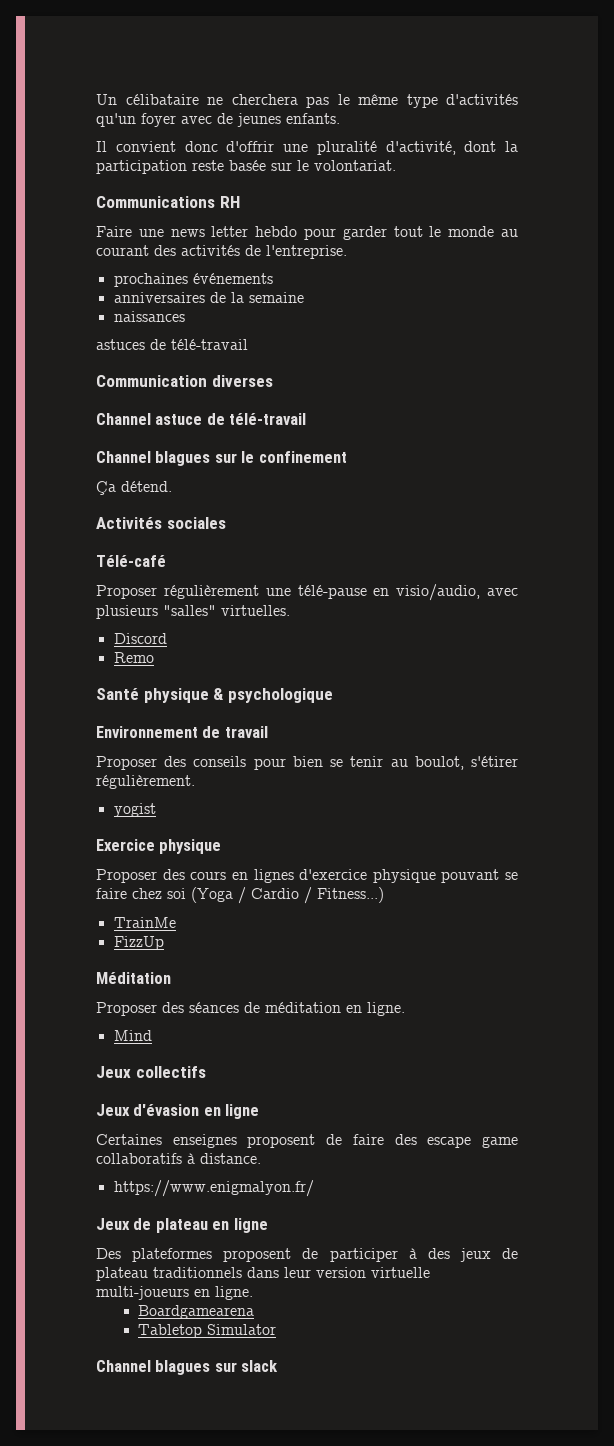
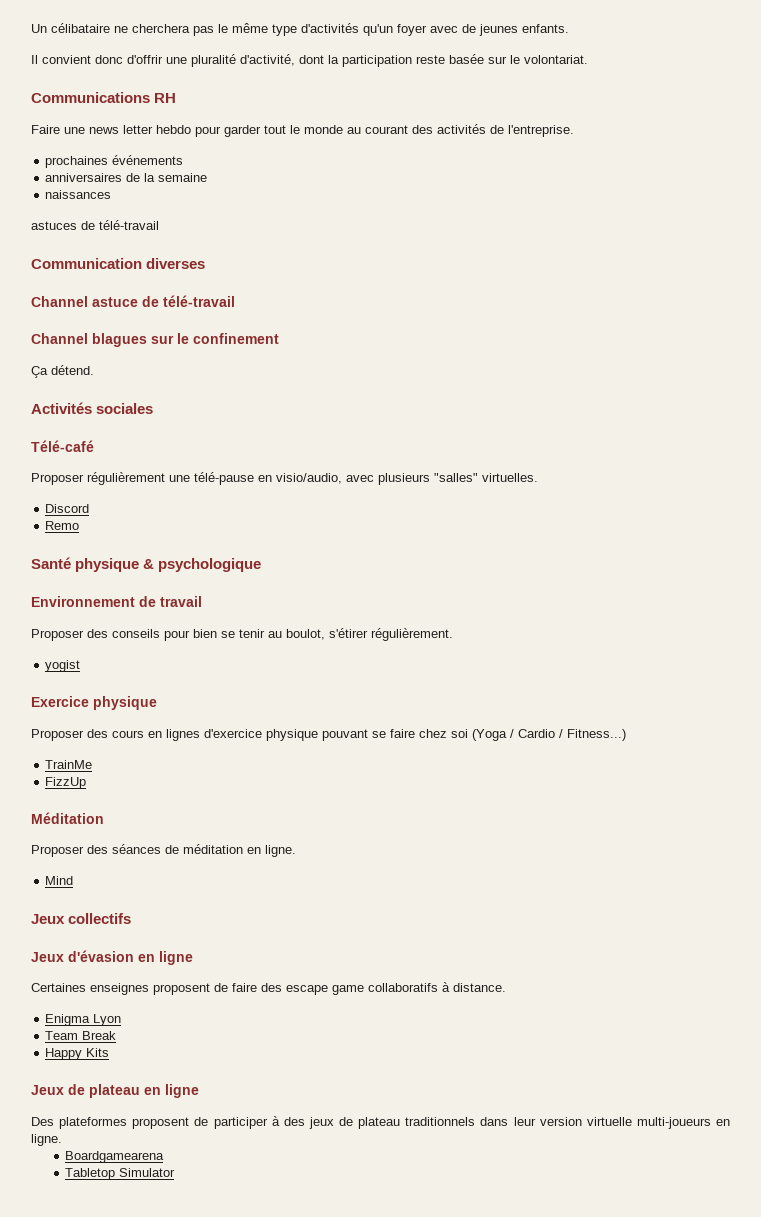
[113,1180,314,1197] https://www.enigmalyon.fr/ -> [45,1014,122,1026] [45,1031,117,1040] [45,1048,110,1060] Enigma Lyon // Team Break // Happy Kits
[96,1360,279,1375] // Channel blagues sur slack -> (176, 1172) none

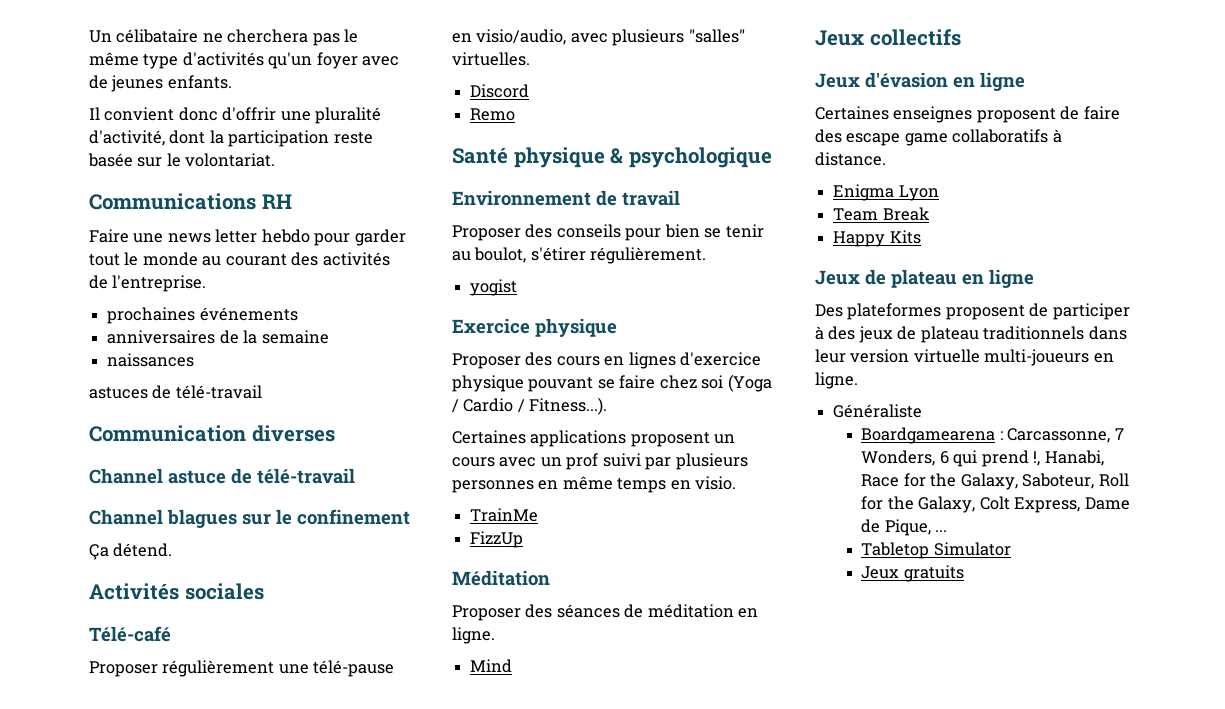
[567,729,626,741] Fitness...) -> [529,397,608,415] [452,430,736,447] [452,453,748,470] [452,476,737,493] Fitness...). // Certaines applications proposent un cours avec un prof suivi par plusieurs personnes en même temps en visio.
(62, 1140) none -> [833,404,923,418] // Généraliste
(165, 1157) none -> [999,428,1124,443] [861,450,1104,467] [861,473,1129,490] [861,496,1130,513] [861,519,948,536] : Carcassonne, 7 Wonders, 6 qui prend !, Hanabi, Race for the Galaxy, Saboteur, Roll for the Galaxy, Colt Express, Dame de Pique, ...
(176, 1172) none -> [861,565,964,582] // Jeux gratuits

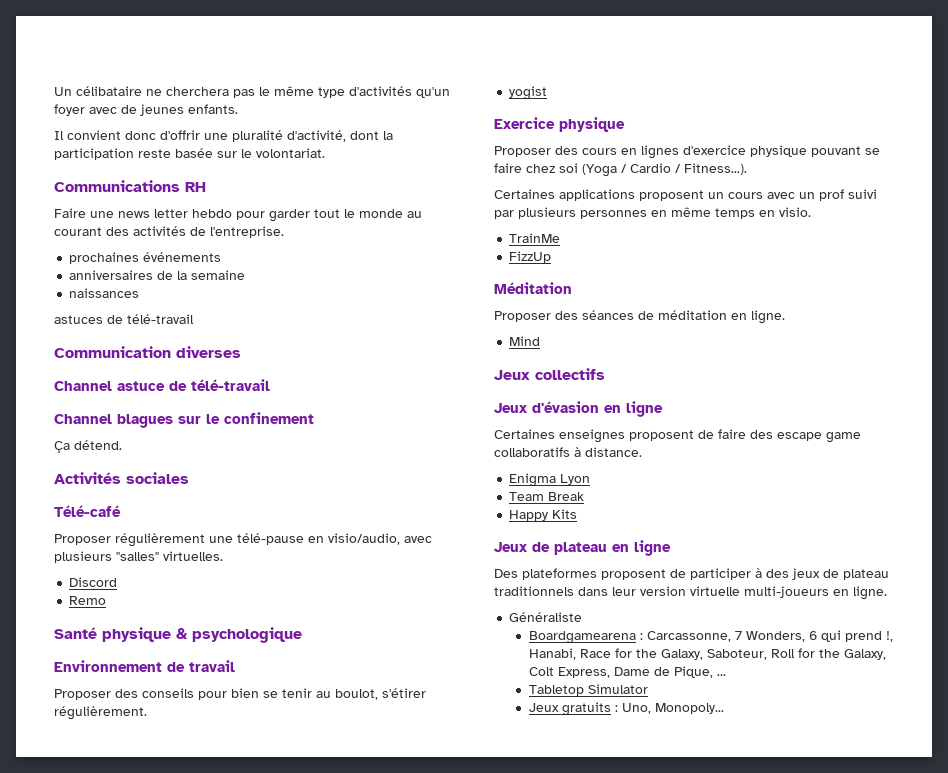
(964, 573) none -> [615,703,725,714] : Uno, Monopoly...

